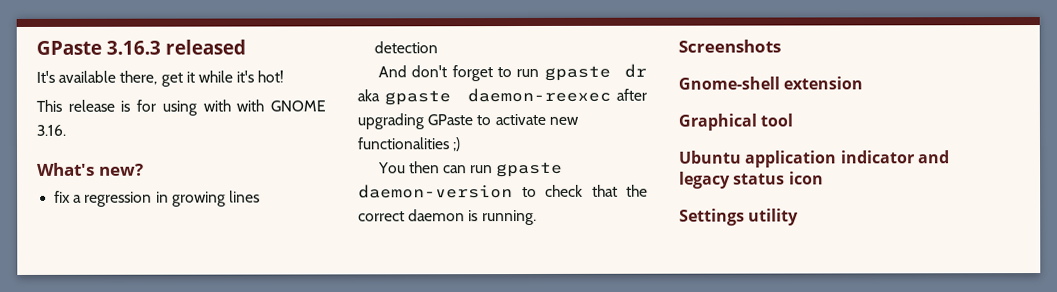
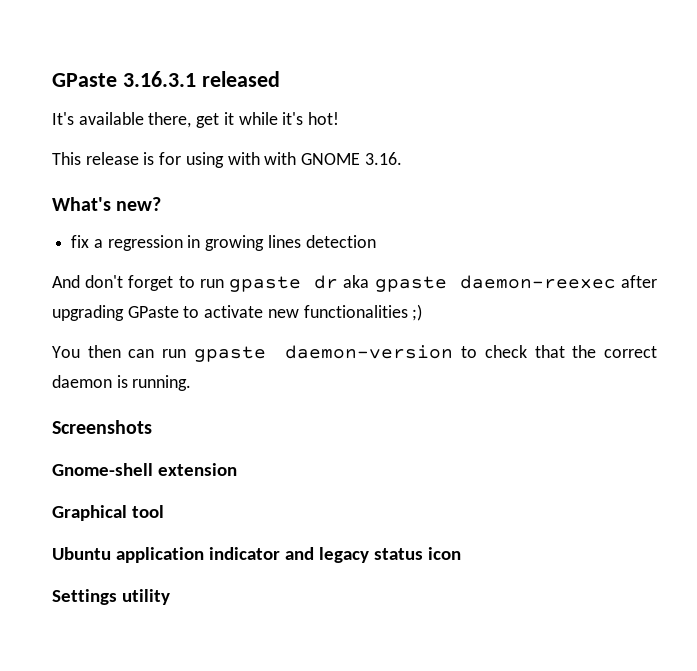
[36,40,161,55] GPaste 3.16.3 -> [52,71,196,87] GPaste 3.16.3.1

